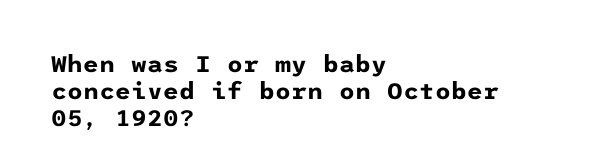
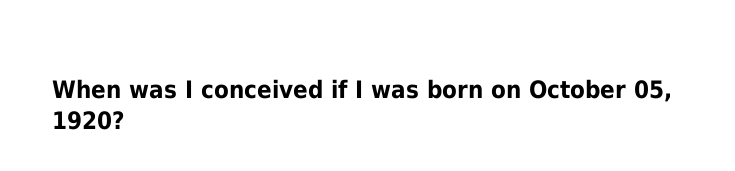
[227,54,387,77] [51,80,243,100] or my baby conceived if -> [201,79,419,99] conceived if I was

